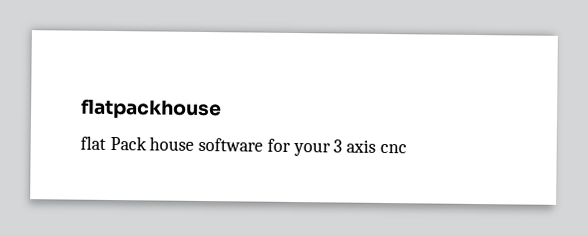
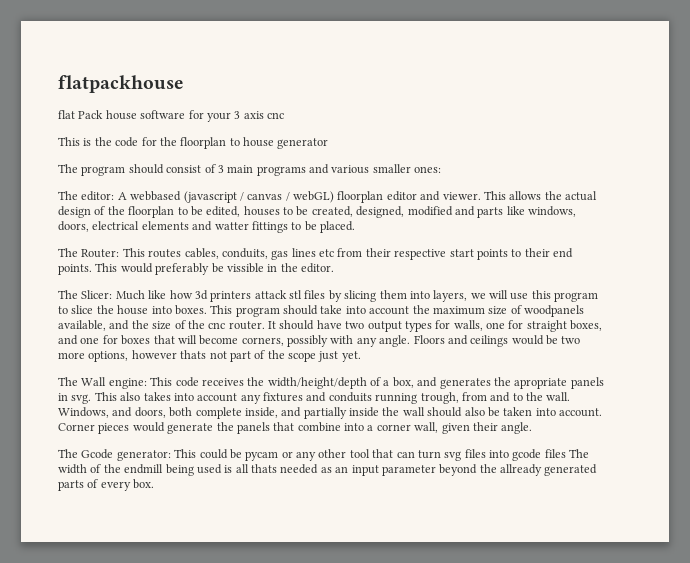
(407, 148) none -> [58,137,329,149] [58,164,442,176] [58,191,597,203] [58,206,576,218] [58,221,355,233] [58,248,573,260] [58,263,334,275] [58,290,599,302] [58,305,584,317] [58,320,603,332] [58,335,581,347] [58,350,361,362] [58,377,604,389] [58,392,571,404] [58,407,602,419] [58,422,533,434] [58,449,590,461] [58,464,598,476] [58,479,155,491] // This is the code for the floorplan to house generator // The program should consist of 3 main programs and various smaller ones: // The editor: A webbased (javascript / canvas / webGL) floorplan editor and viewer. This allows the actual design of the floorplan to be edited, houses to be created, designed, modified and parts like windows, doors, electrical elements and watter fittings to be placed. // The Router: This routes cables, conduits, gas lines etc from their respective start points to their end points. This would preferably be vissible in the editor. // The Slicer: Much like how 3d printers attack stl files by slicing them into layers, we will use this program to slice the house into boxes. This program should take into account the maximum size of woodpanels available, and the size of the cnc router. It should have two output types for walls, one for straight boxes, and one for boxes that will become corners, possibly with any angle. Floors and ceilings would be two more options, however thats not part of the scope just yet. // The Wall engine: This code receives the width/height/depth of a box, and generates the apropriate panels in svg. This also takes into account any fixtures and conduits running trough, from and to the wall. Windows, and doors, both complete inside, and partially inside the wall should also be taken into account. Corner pieces would generate the panels that combine into a corner wall, given their angle. // The Gcode generator: This could be pycam or any other tool that can turn svg files into gcode files The width of the endmill being used is all thats needed as an input parameter beyond the allready generated parts of every box.

